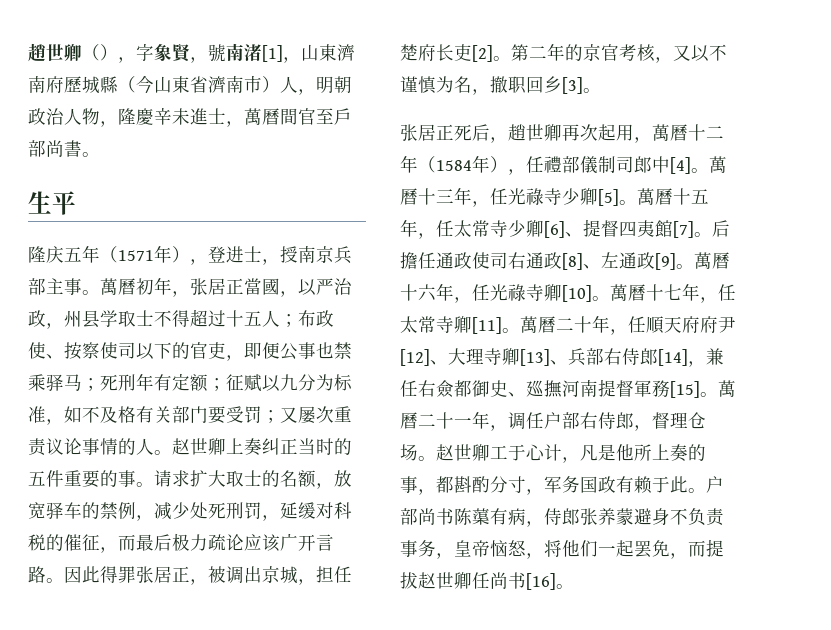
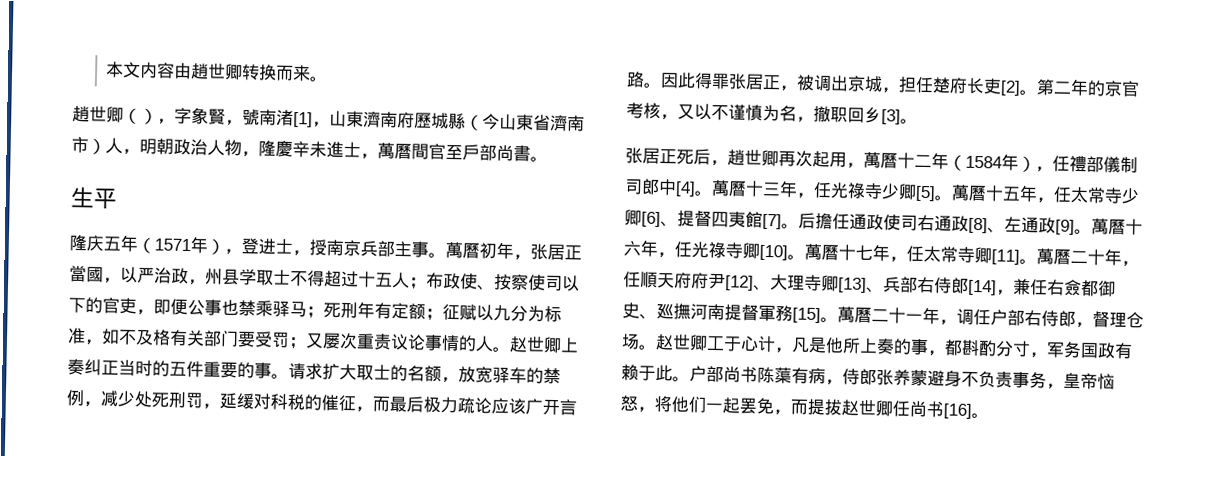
(28, 52) none -> [105,61,329,82] 本文内容由趙世卿转换而来。 //

